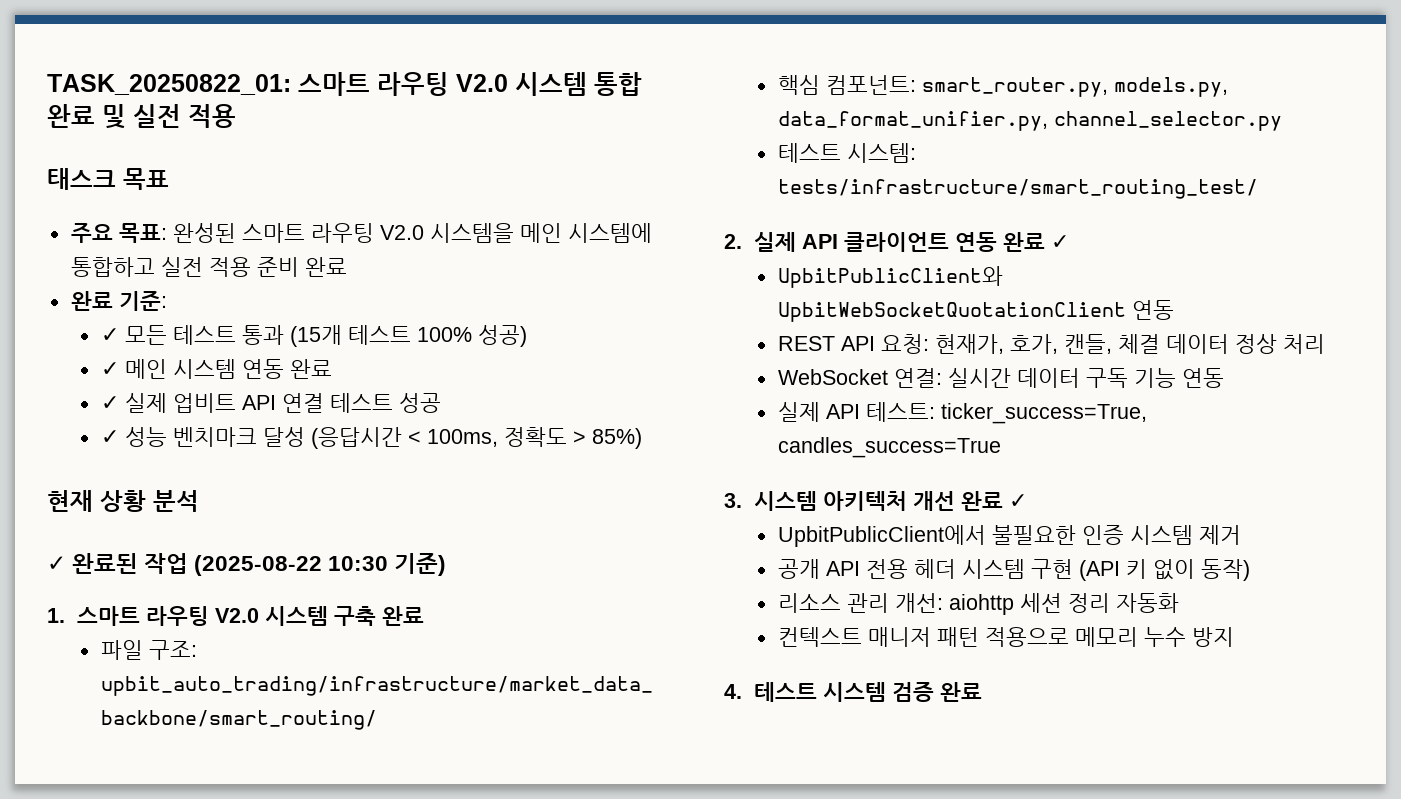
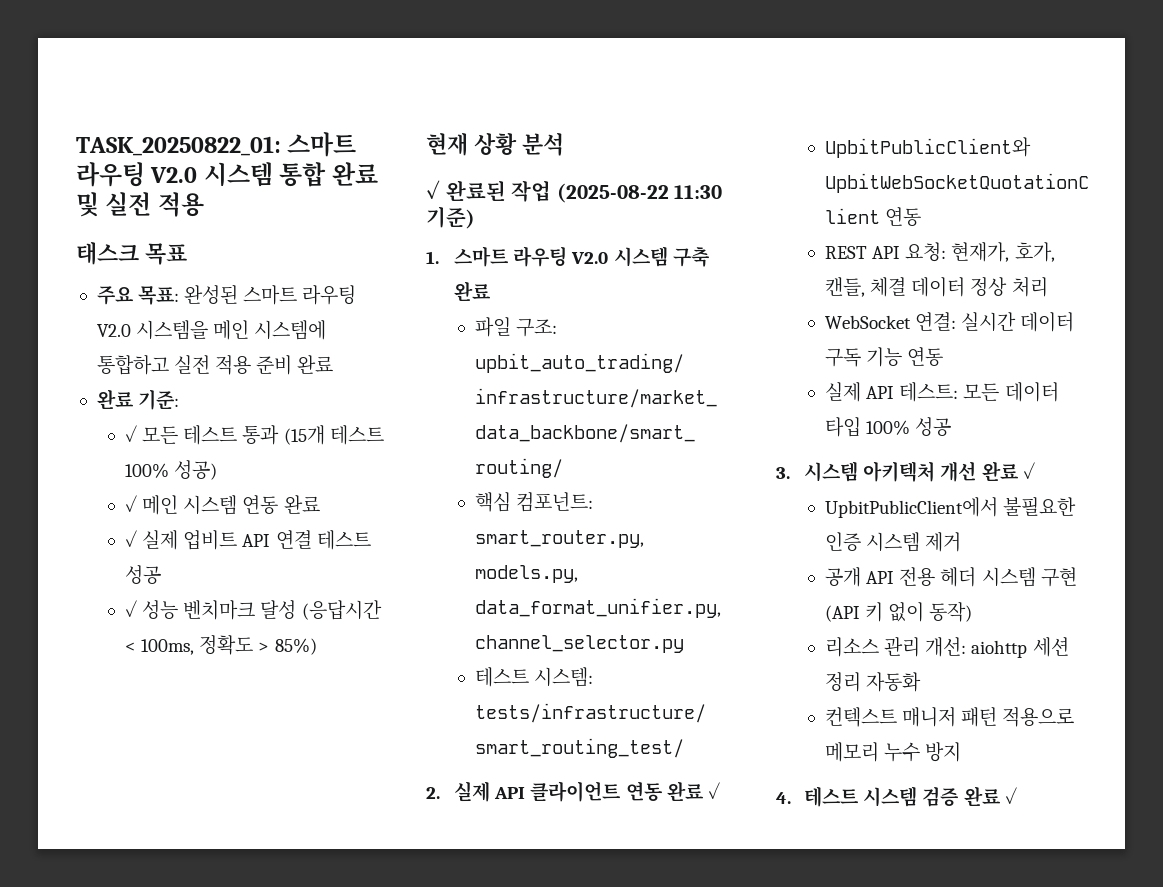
[328,556,389,571] 10:30 -> [674,185,723,199] 11:30
[940,403,1147,424] [777,437,1001,458] ticker_success=True, candles_success=True -> [963,382,1059,402] [825,417,952,437] 모든 데이터 타입 100% 성공
(982, 692) none -> [1004,787,1017,804] ✓

